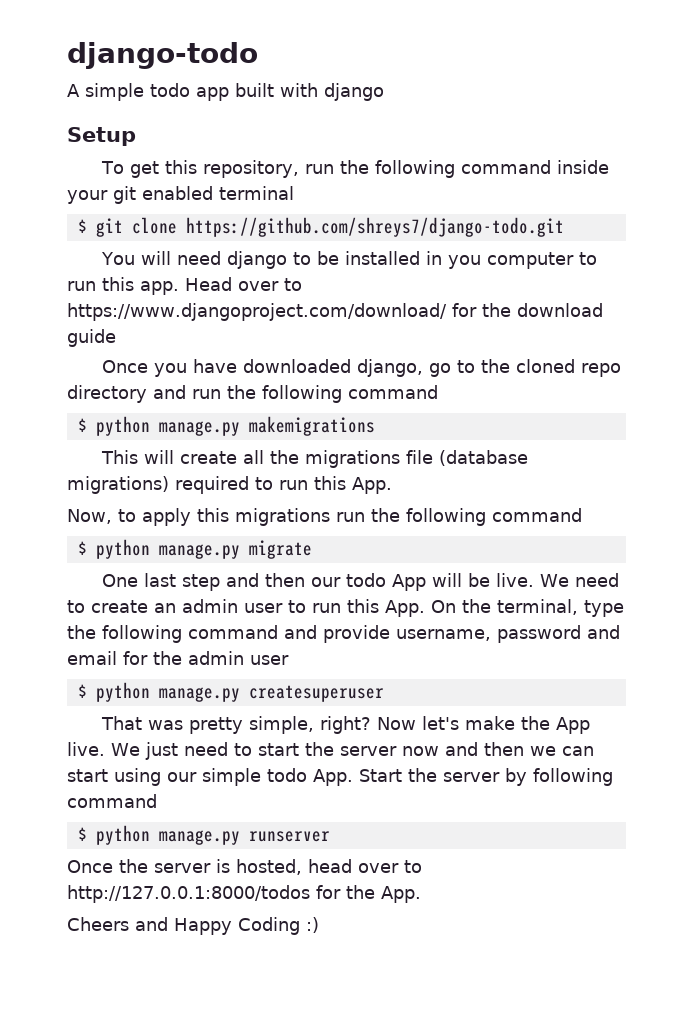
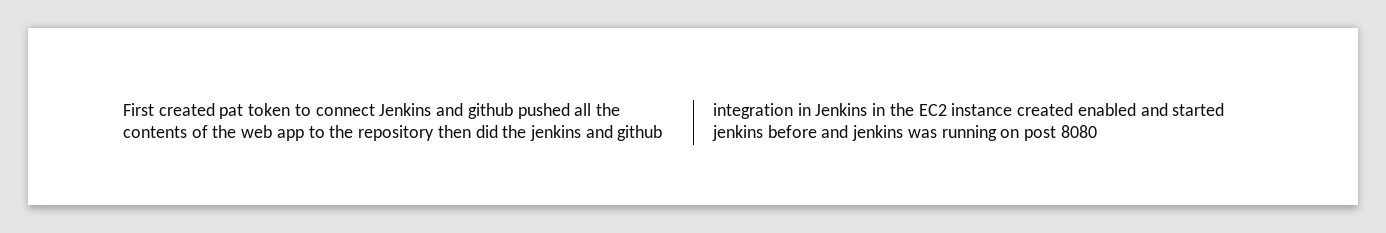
[67,42,258,69] [67,83,384,101] [67,127,136,146] [101,160,609,178] [67,186,294,204] [77,217,564,237] [101,251,597,269] [67,277,302,295] [67,303,603,321] [67,329,116,347] [102,359,622,377] [67,385,438,403] [77,416,375,436] [101,450,529,468] [67,476,392,494] [67,508,582,526] [77,539,312,559] [102,573,620,591] [67,599,624,617] [67,625,620,643] [67,651,289,665] [77,682,384,702] [101,716,591,734] [67,742,594,760] [67,768,613,786] [67,794,157,808] [77,825,330,845] [67,859,422,875] [67,885,421,903] [67,917,319,935] django-todo // A simple todo app built with django // Setup // To get this repository, run the following command inside your git enabled terminal // $ git clone https://github.com/shreys7/django-todo.git // You will need django to be installed in you computer to run this app. Head over to https://www.djangoproject.com/download/ for the download guide // Once you have downloaded django, go to the cloned repo directory and run the following command // $ python manage.py makemigrations // This will create all the migrations file (database migrations) required to run this App. // Now, to apply this migrations run the following command // $ python manage.py migrate // One last step and then our todo App will be live. We need to create an admin user to run this App. On the terminal, type the following command and provide username, password and email for the admin user // $ python manage.py createsuperuser // That was pretty simple, right? Now let's make the App live. We just need to start the server now and then we can start using our simple todo App. Start the server by following command // $ python manage.py runserver // Once the server is hosted, head over to http://127.0.0.1:8000/todos for the App. // Cheers and Happy Coding :) -> [123,103,620,119] [123,125,663,141] [713,103,1225,119] [712,125,1097,141] First created pat token to connect Jenkins and github pushed all the contents of the web app to the repository then did the jenkins and github integration in Jenkins in the EC2 instance created enabled and started jenkins before and jenkins was running on post 8080

